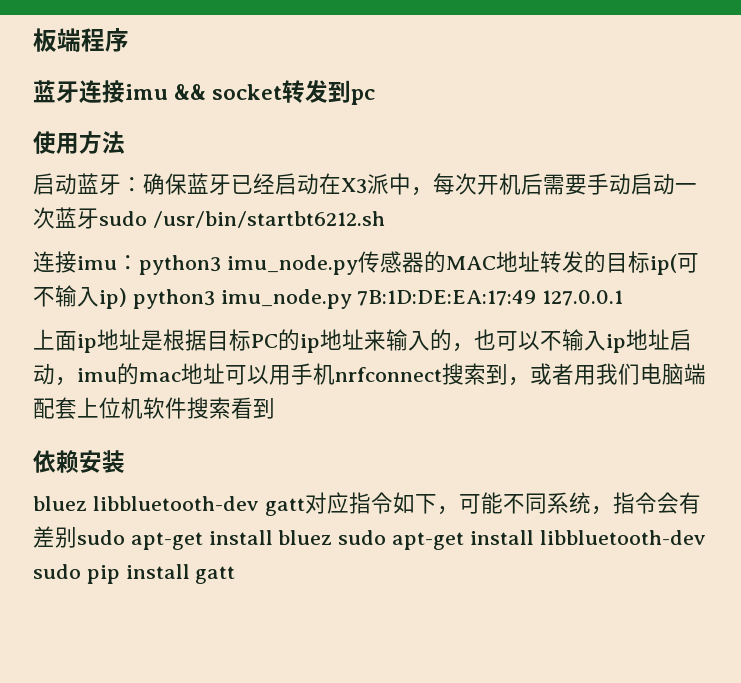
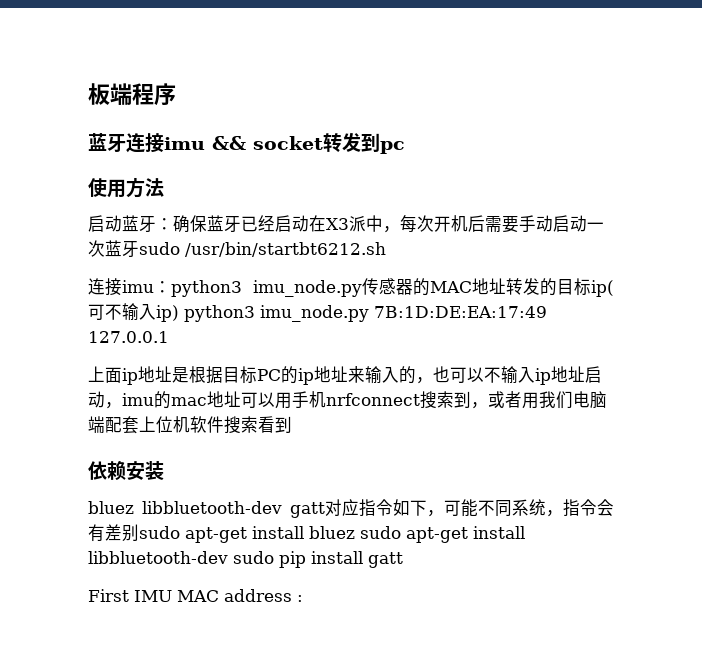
(236, 575) none -> [88,589,303,602] // First IMU MAC address :

